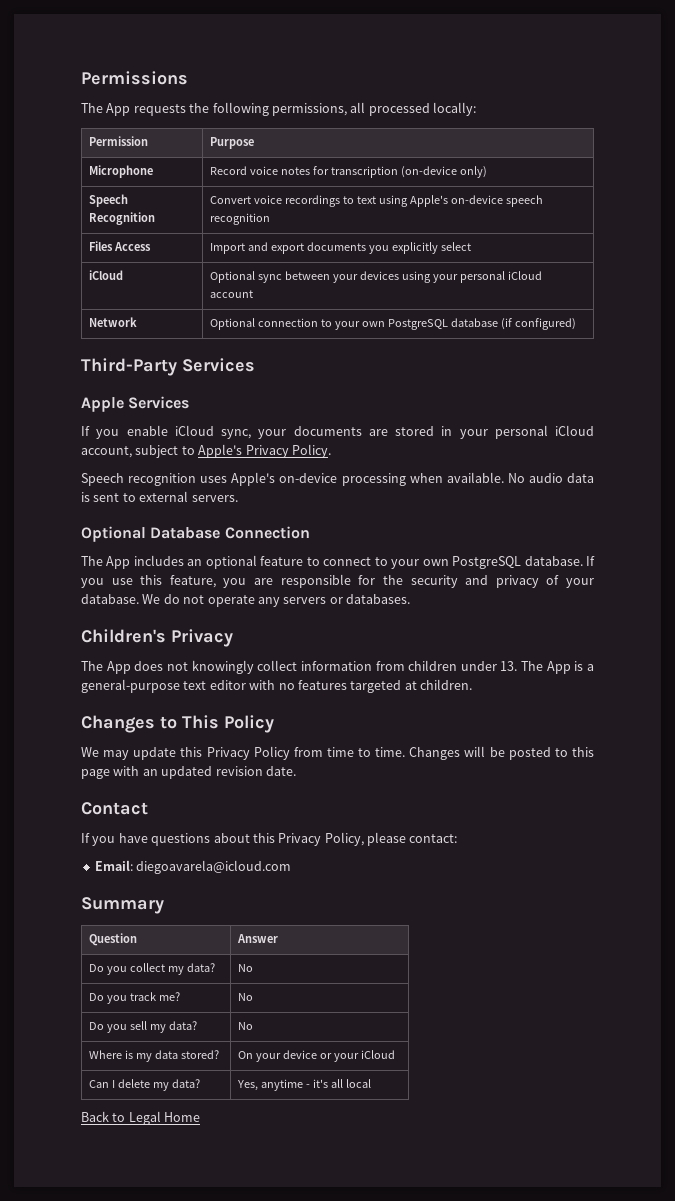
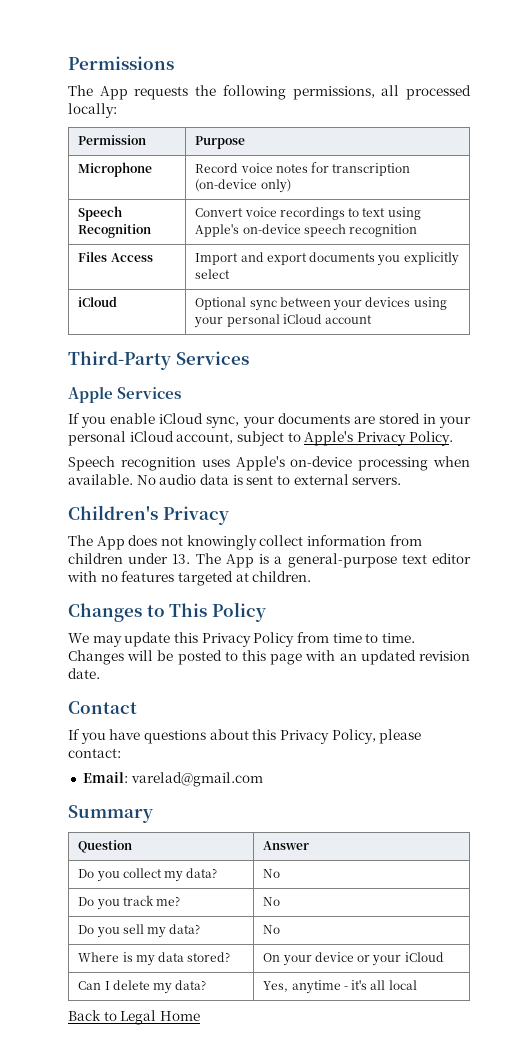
[88,317,137,327] [209,318,576,330] // Network | Optional connection to your own PostgreSQL database (if configured) -> (373, 319) none
[81,526,310,542] [81,555,595,569] [81,574,595,588] [81,594,410,607] // Optional Database Connection // The App includes an optional feature to connect to your own PostgreSQL database. If you use this feature, you are responsible for the security and privacy of your database. We do not operate any servers or databases. -> (402, 481) none
[136,860,292,874] diegoavarela@icloud.com -> [130,772,263,787] varelad@gmail.com

